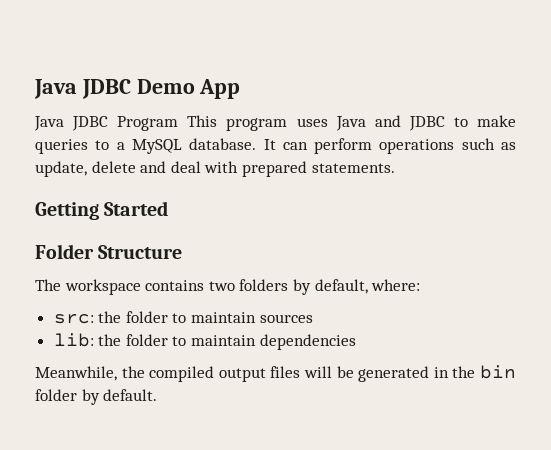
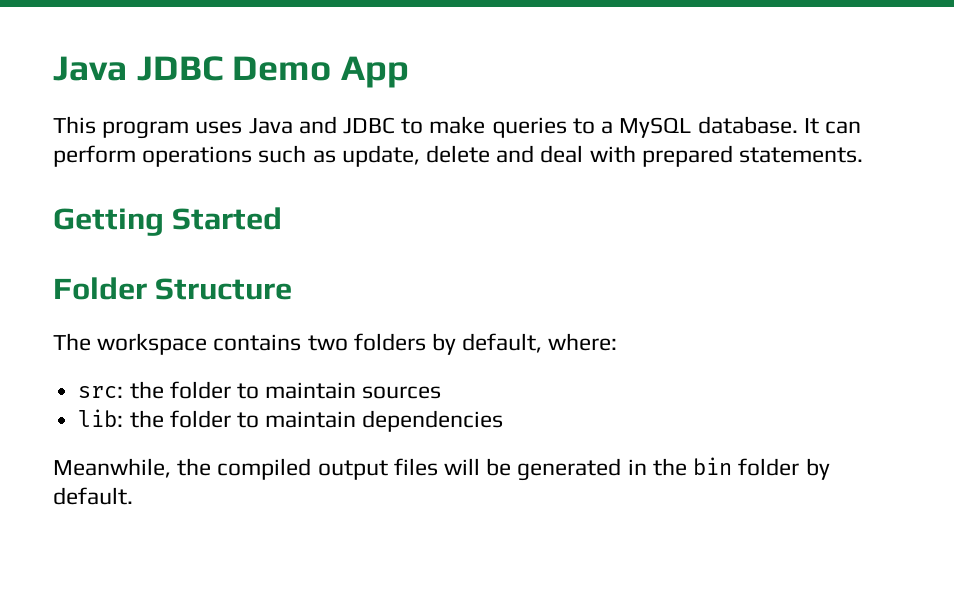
[34,116,179,131] Java JDBC Program -> (410, 72) none

